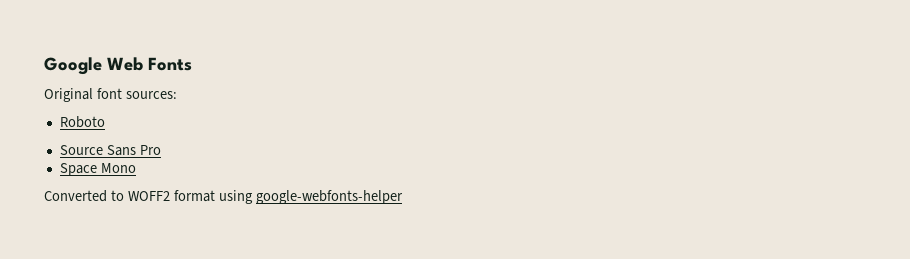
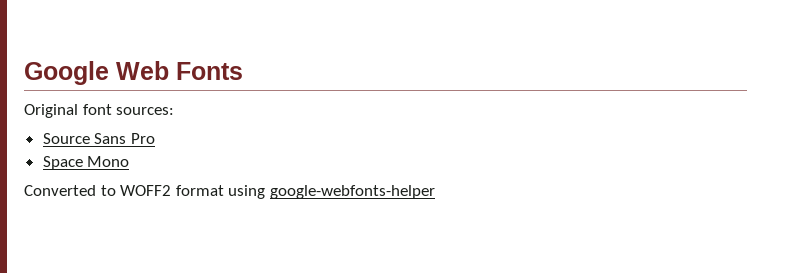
[59,116,105,128] // Roboto -> (175, 111) none

